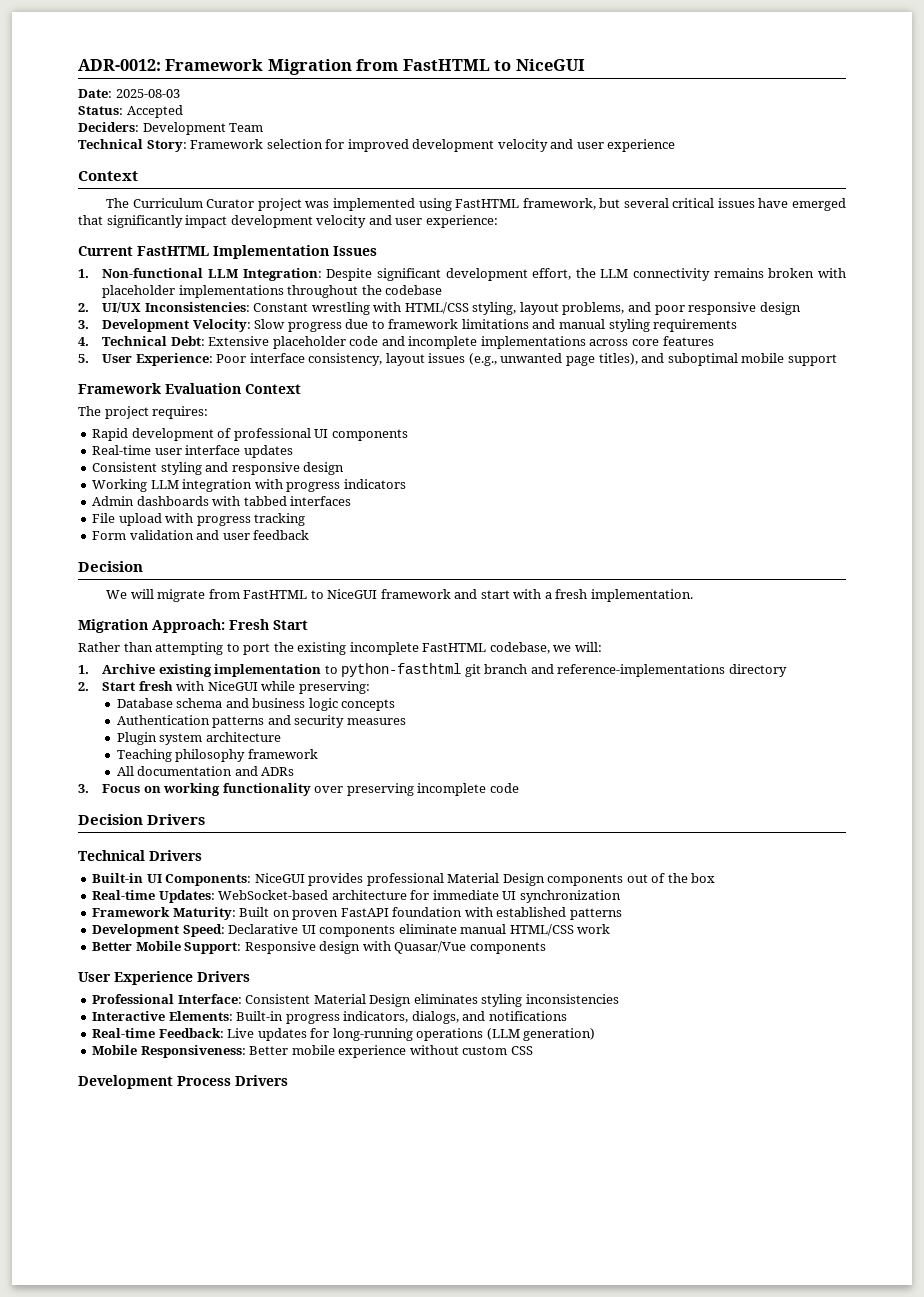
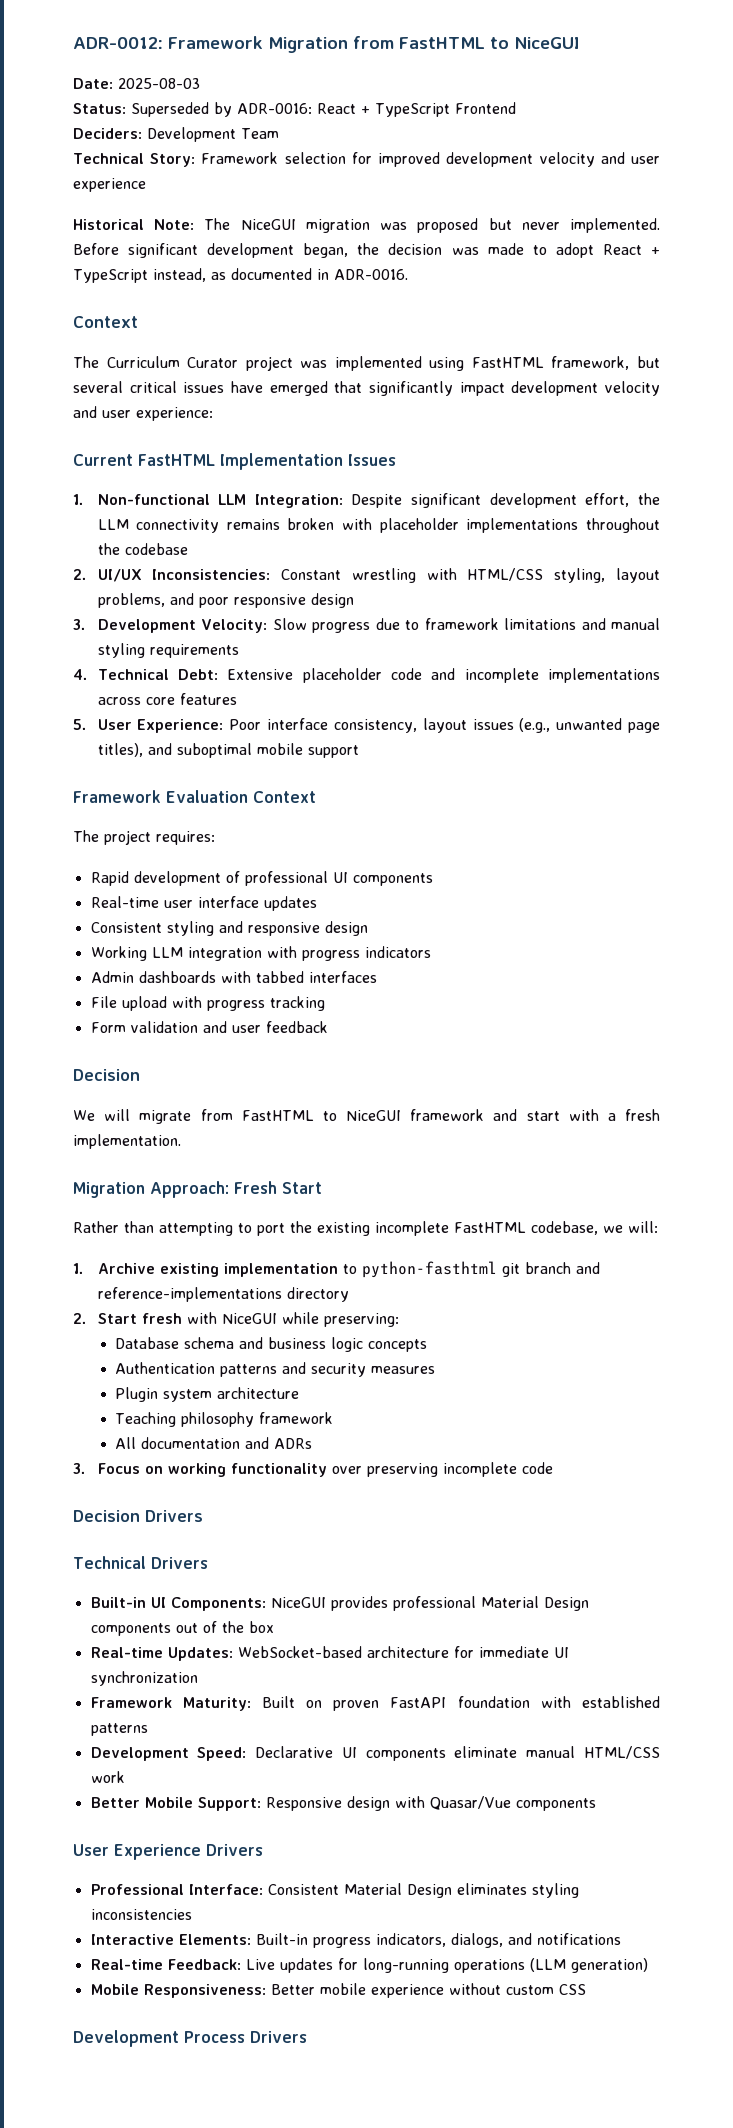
[126,105,183,118] Accepted -> [131,102,516,117] Superseded by ADR-0016: React + TypeScript Frontend
(676, 145) none -> [73,218,660,233] [73,243,660,258] [73,268,408,283] // Historical Note: The NiceGUI migration was proposed but never implemented. Before significant development began, the decision was made to adopt React + TypeScript instead, as documented in ADR-0016.

